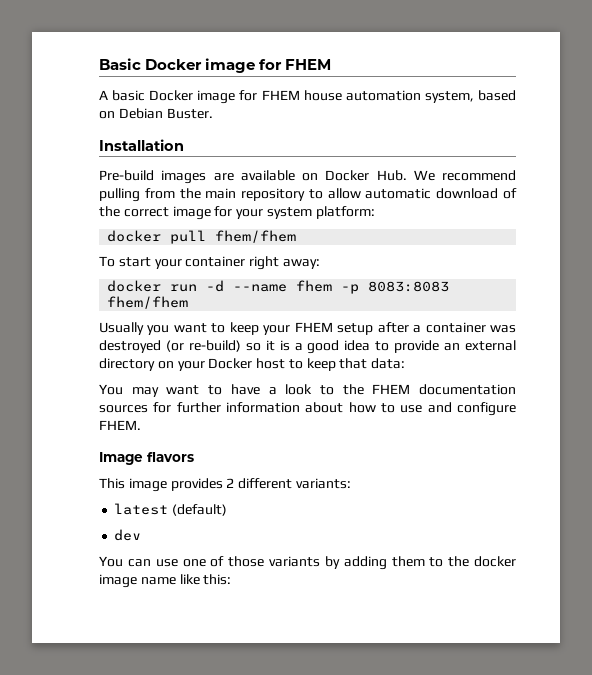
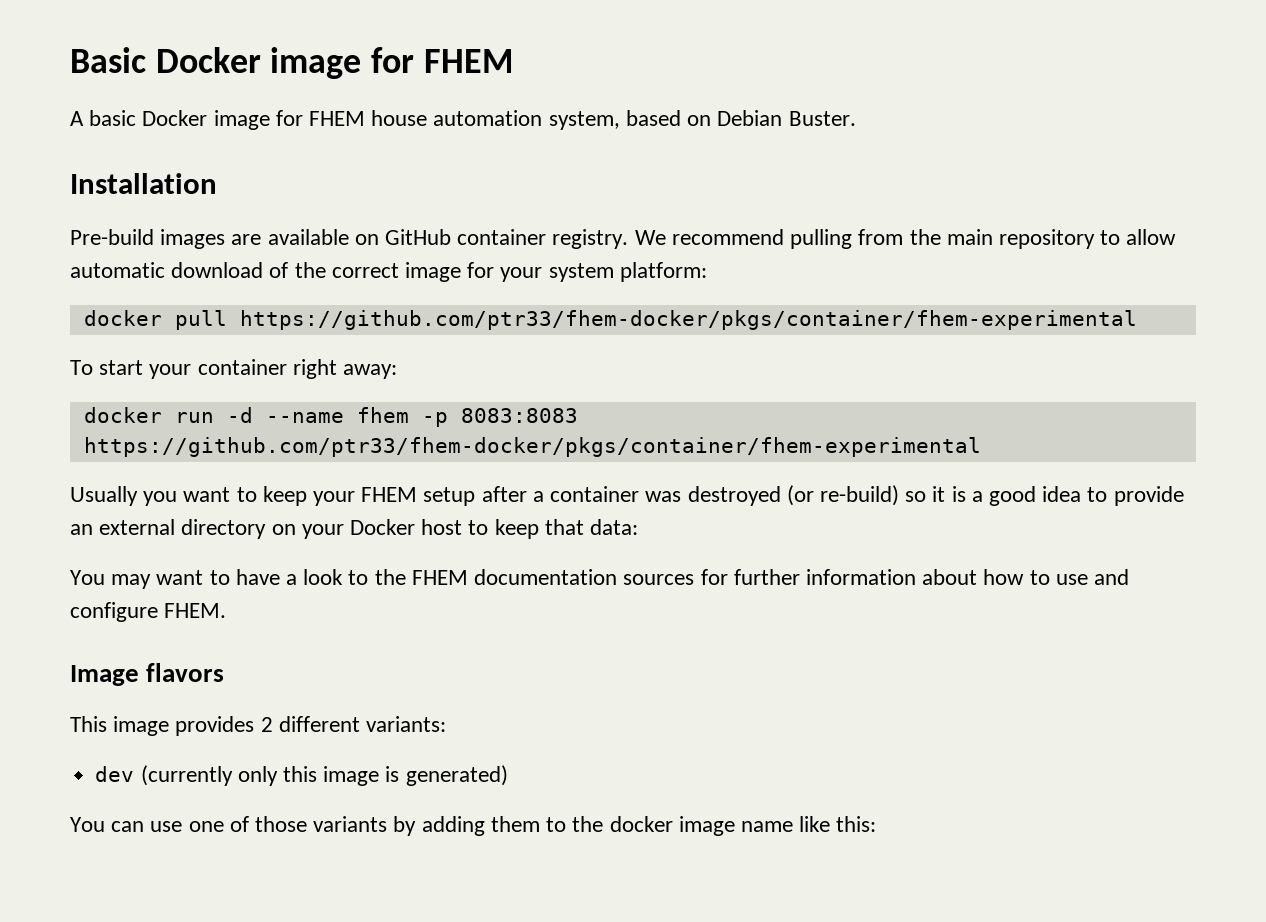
[325,170,407,181] Docker Hub. -> [385,229,629,249] GitHub container registry.
[215,230,297,243] fhem/fhem -> [239,310,1137,330] https://github.com/ptr33/fhem-docker/pkgs/container/fhem-experimental
[107,296,189,309] fhem/fhem -> [83,437,981,457] https://github.com/ptr33/fhem-docker/pkgs/container/fhem-experimental
[114,503,228,516] // latest (default) -> (447, 724) none
(142, 535) none -> [140,765,508,786] (currently only this image is generated)

